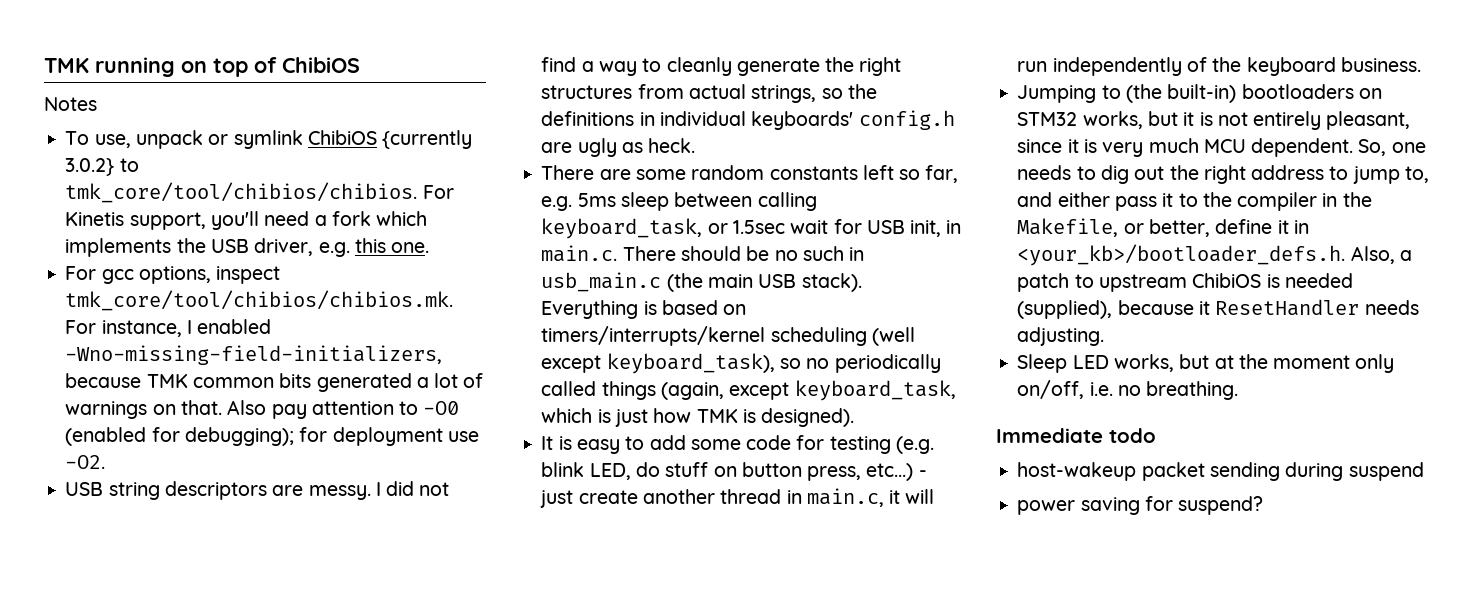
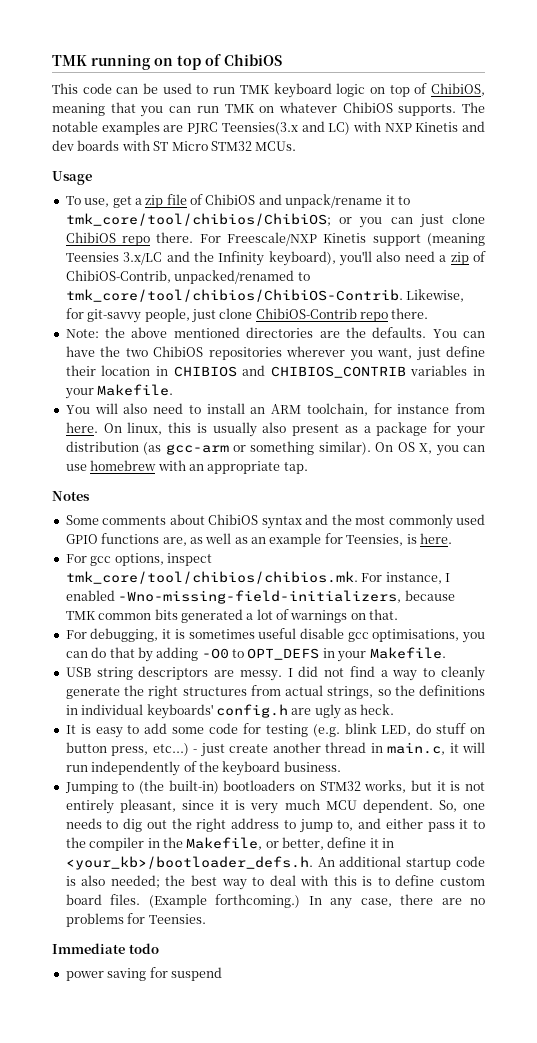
[44,97,97,111] [65,130,473,149] [65,158,139,176] [65,182,454,203] [65,211,428,230] [65,238,430,257] Notes // To use, unpack or symlink ChibiOS {currently 3.0.2} to tmk_core/tool/chibios/chibios. For Kinetis support, you'll need a fork which implements the USB driver, e.g. this one. -> [52,83,485,98] [52,102,485,117] [52,121,485,135] [52,140,297,151] [52,171,92,185] [65,194,410,208] [65,213,485,228] [65,232,485,246] [65,251,486,266] [65,270,310,284] [65,289,465,302] [65,308,429,323] [65,327,485,338] [65,346,486,361] [65,365,485,378] [64,384,174,399] [65,403,485,416] [65,422,485,437] [65,441,486,456] [65,460,308,474] [52,491,90,501] [65,514,486,529] [65,533,452,547] This code can be used to run TMK keyboard logic on top of ChibiOS, meaning that you can run TMK on whatever ChibiOS supports. The notable examples are PJRC Teensies(3.x and LC) with NXP Kinetis and dev boards with ST Micro STM32 MCUs. // Usage // To use, get a zip file of ChibiOS and unpack/rename it to tmk_core/tool/chibios/ChibiOS; or you can just clone ChibiOS repo there. For Freescale/NXP Kinetis support (meaning Teensies 3.x/LC and the Infinity keyboard), you'll also need a zip of ChibiOS-Contrib, unpacked/renamed to tmk_core/tool/chibios/ChibiOS-Contrib. Likewise, for git-savvy people, just clone ChibiOS-Contrib repo there. // Note: the above mentioned directories are the defaults. You can have the two ChibiOS repositories wherever you want, just define their location in CHIBIOS and CHIBIOS_CONTRIB variables in your Makefile. // You will also need to install an ARM toolchain, for instance from here. On linux, this is usually also present as a package for your distribution (as gcc-arm or something similar). On OS X, you can use homebrew with an appropriate tap. // Notes // Some comments about ChibiOS syntax and the most commonly used GPIO functions are, as well as an example for Teensies, is here.
[227,400,460,419] [65,427,479,446] [65,455,106,469] Also pay attention to -O0 (enabled for debugging); for deployment use -O2. -> [65,628,486,643] [65,647,446,662] // For debugging, it is sometimes useful disable gcc optimisations, you can do that by adding -O0 to OPT_DEFS in your Makefile.
[541,165,959,183] [541,192,817,211] [541,218,962,239] [541,245,865,262] [541,272,862,292] [541,300,747,319] [541,326,915,346] [541,353,941,374] [541,380,956,401] [541,408,855,427] // There are some random constants left so far, e.g. 5ms sleep between calling keyboard_task, or 1.5sec wait for USB init, in main.c. There should be no such in usb_main.c (the main USB stack). Everything is based on timers/interrupts/kernel scheduling (well except keyboard_task), so no periodically called things (again, except keyboard_task, which is just how TMK is designed). -> (395, 709) none
[1350,246,1412,264] [1017,273,1353,292] [1017,299,1419,319] [1017,327,1105,346] [1017,354,1395,373] [1017,380,1239,400] [996,428,1156,443] [1017,462,1424,481] Also, a patch to upstream ChibiOS is needed (supplied), because it ResetHandler needs adjusting. // Sleep LED works, but at the moment only on/off, i.e. no breathing. // Immediate todo // host-wakeup packet sending during suspend -> [317,856,485,870] [65,875,486,890] [65,894,486,909] [65,913,206,927] [52,943,159,954] An additional startup code is also needed; the best way to deal with this is to define custom board files. (Example forthcoming.) In any case, there are no problems for Teensies. // Immediate todo
[1178,496,1264,515] suspend? -> [170,967,222,981] suspend

